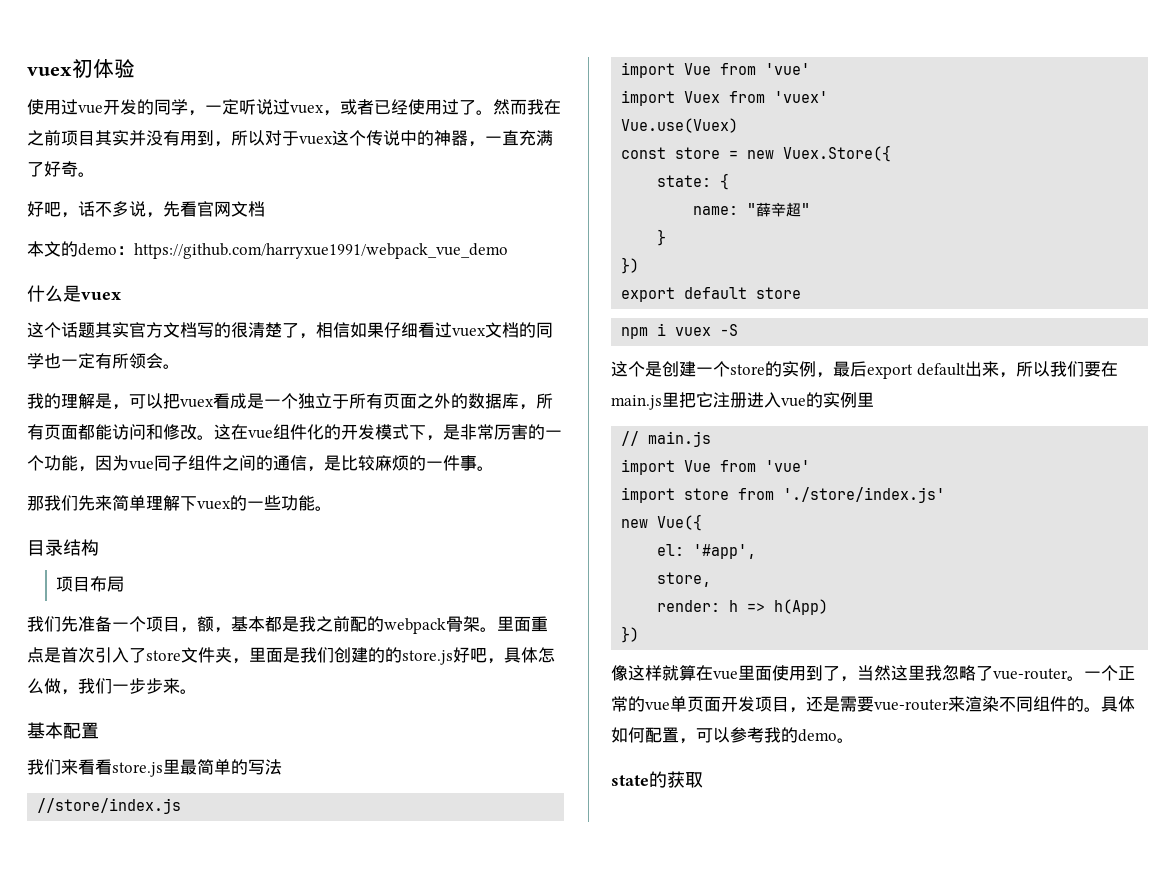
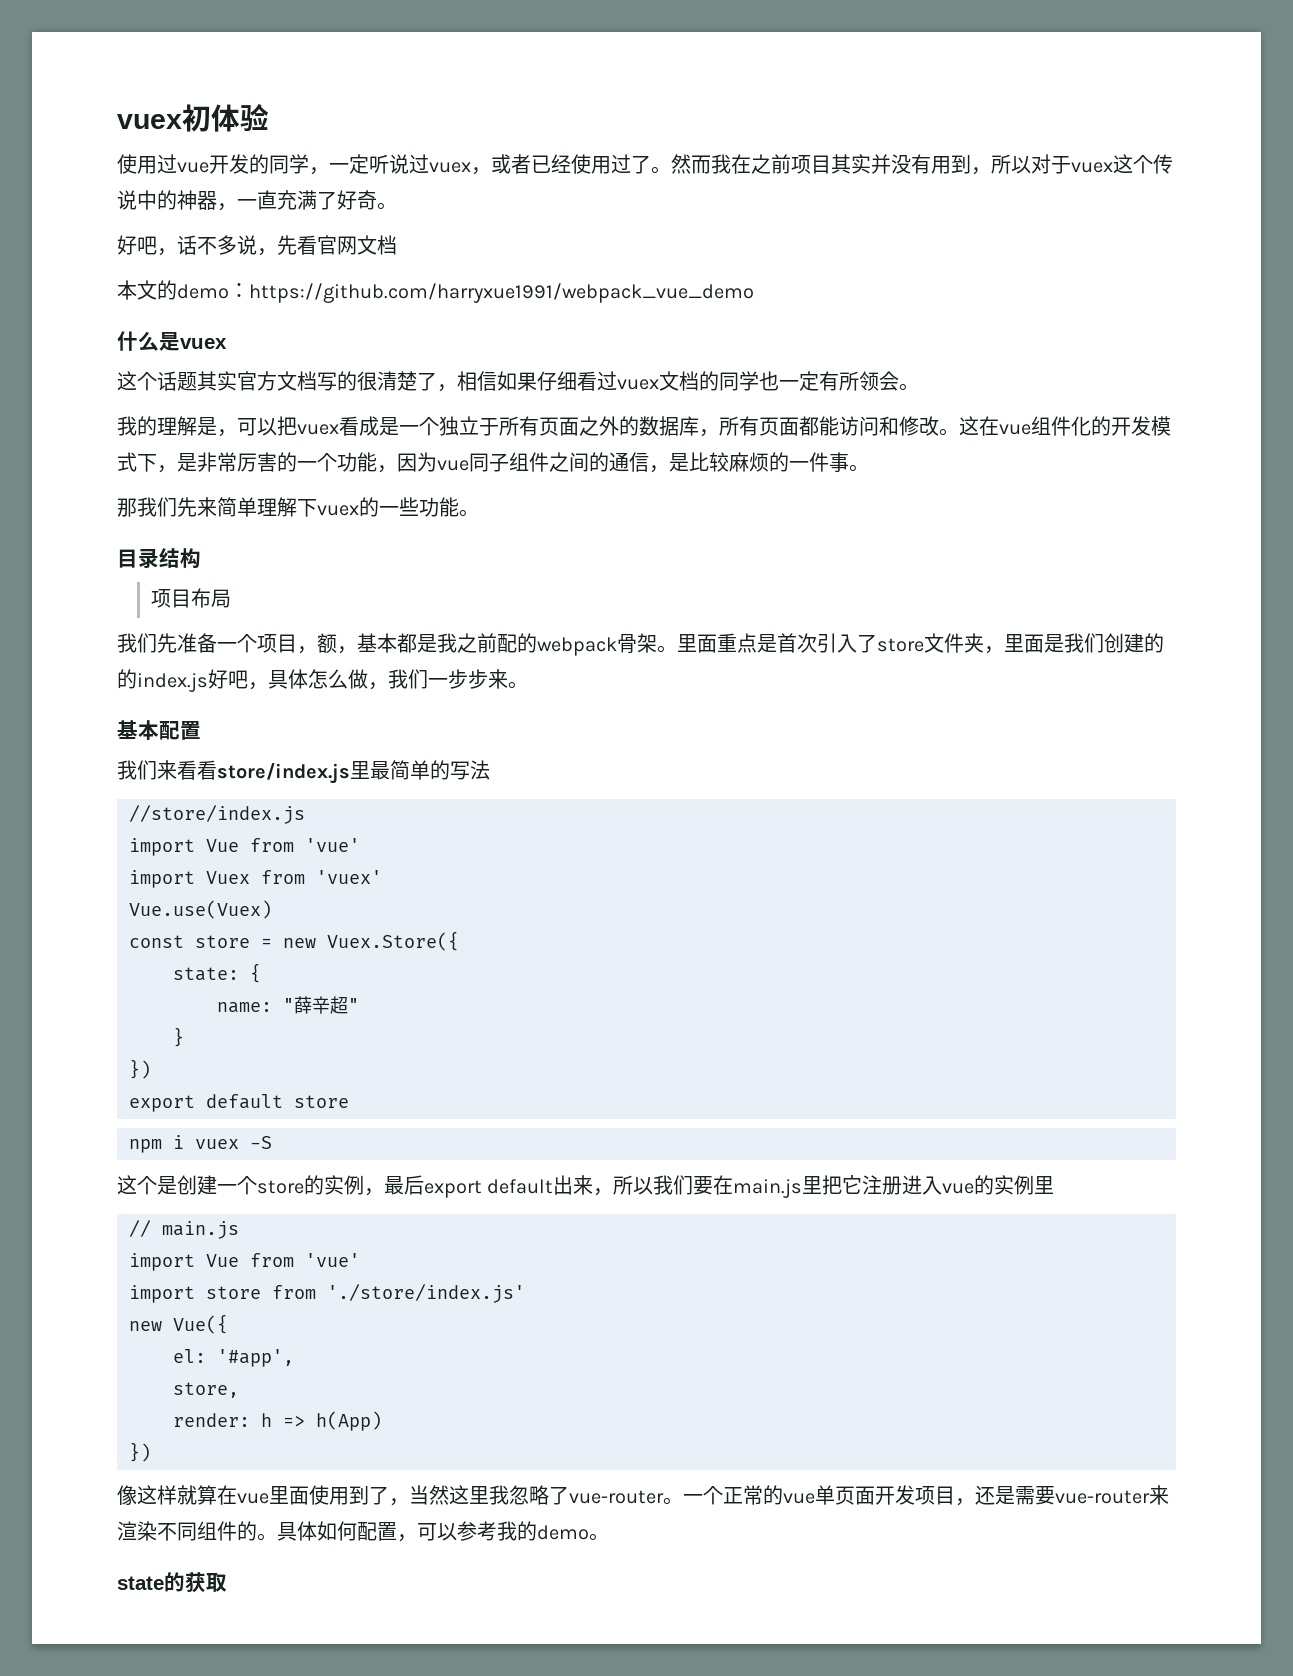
[402,650,453,665] store.js -> [137,673,208,692] index.js
[112,762,163,777] store.js -> [217,763,350,784] store/index.js

